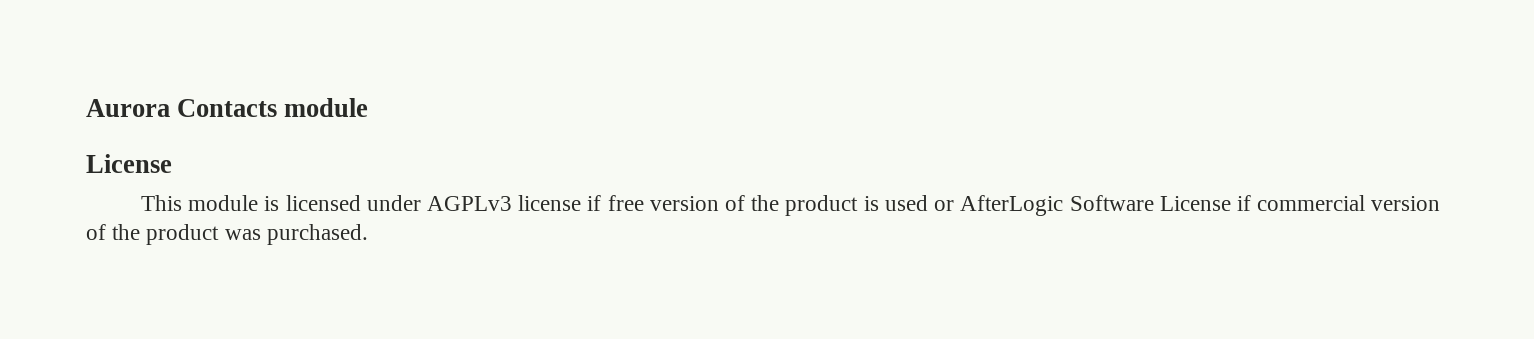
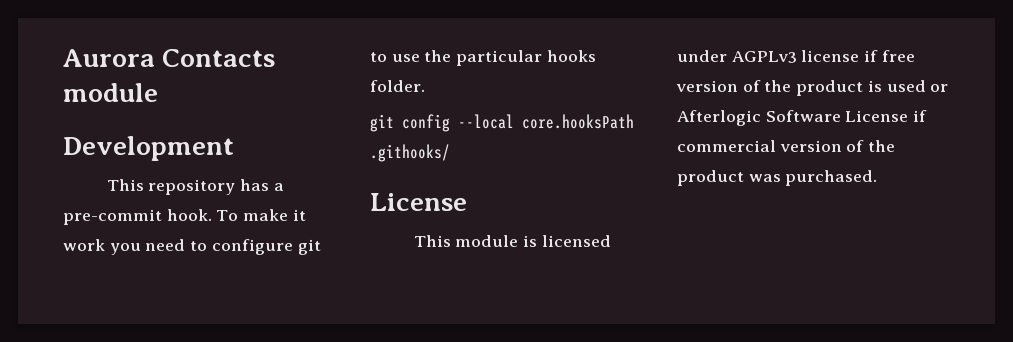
(369, 107) none -> [63,136,234,161] [106,179,284,195] [63,209,306,225] [63,239,321,255] [370,50,596,66] [370,80,425,92] [370,114,634,132] [370,144,450,162] // Development // This repository has a pre-commit hook. To make it work you need to configure git to use the particular hooks folder. // git config --local core.hooksPath .githooks/
[960,195,1064,216] AfterLogic -> [677,110,761,126] Afterlogic

